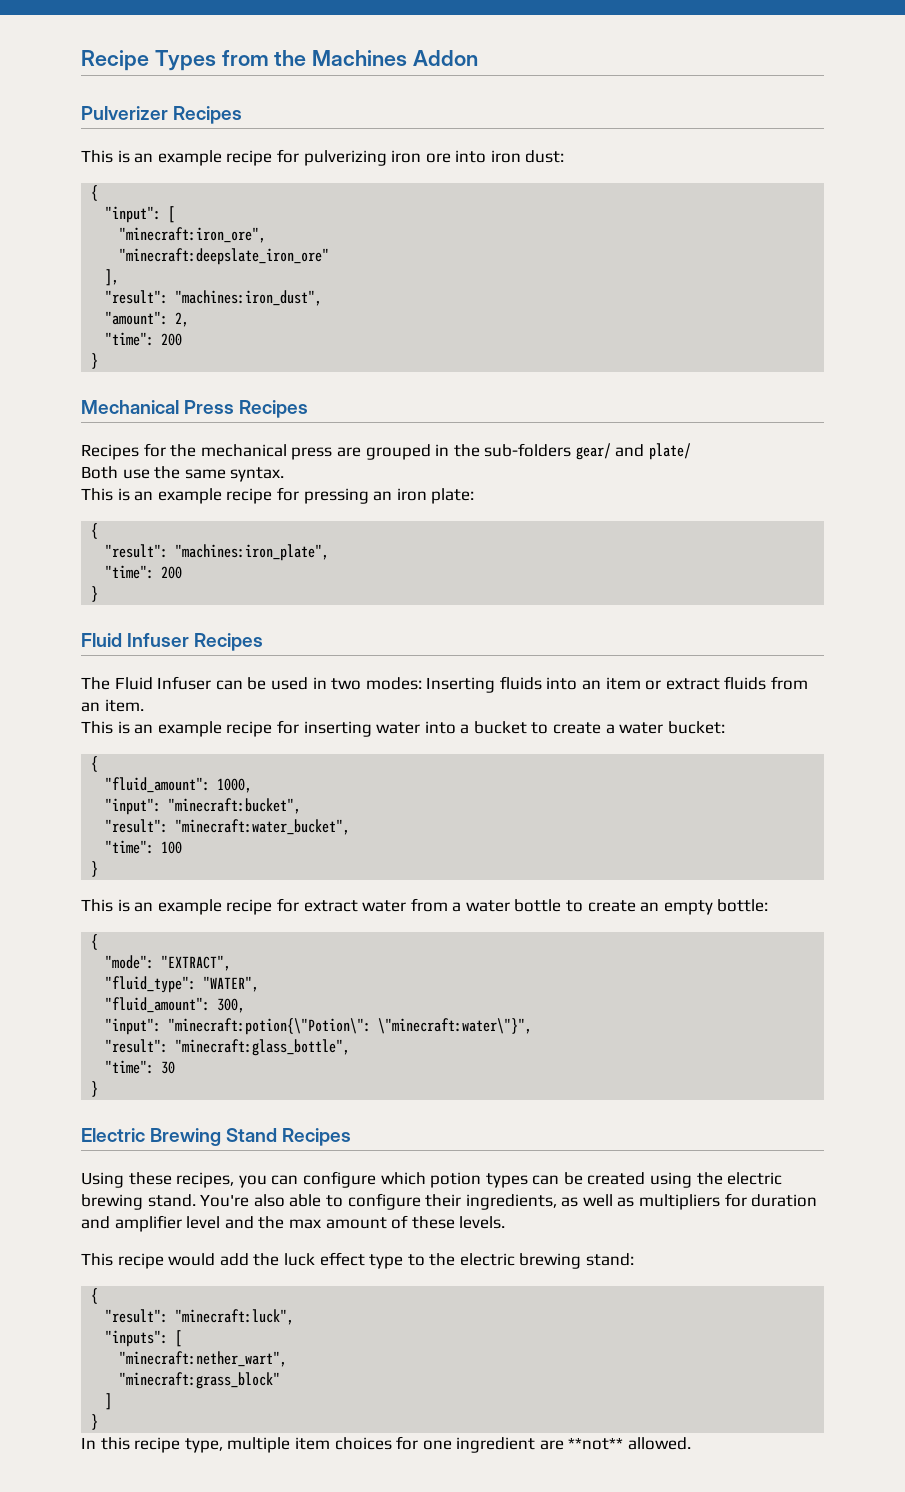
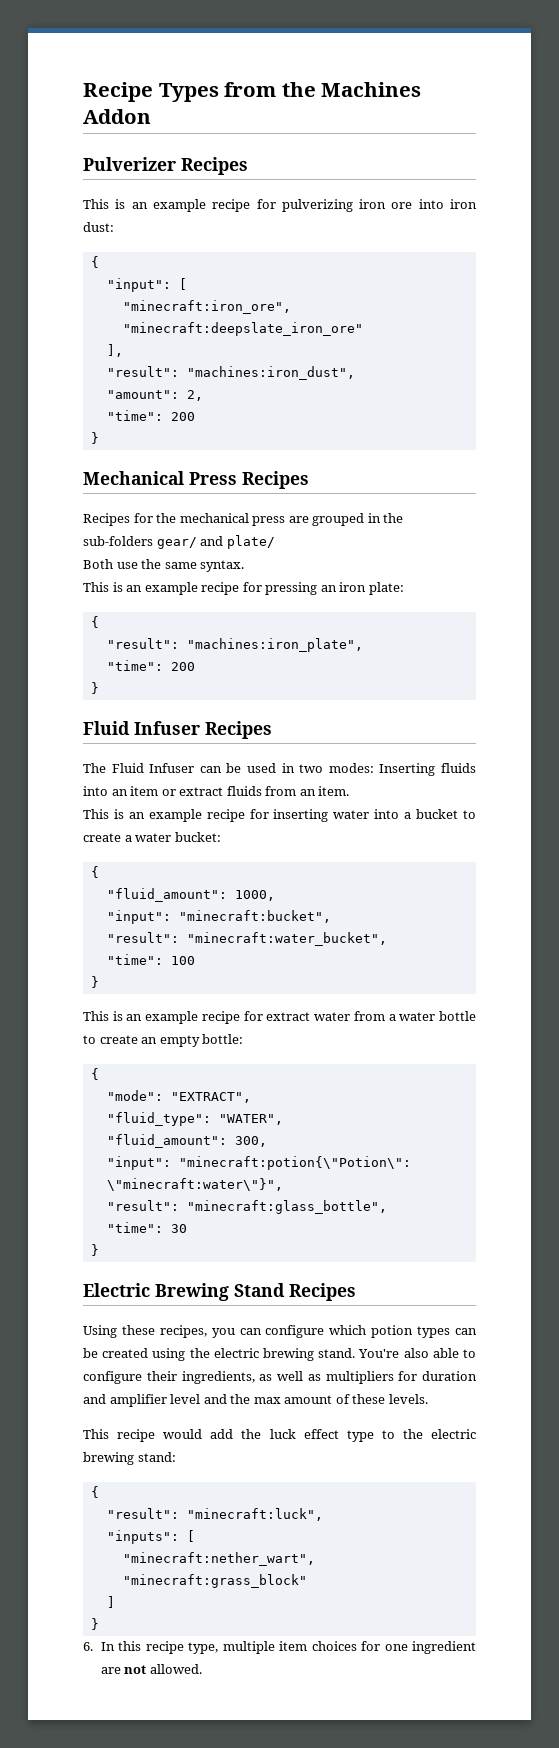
(99, 1422) none -> [83,1642,93,1651] 6.
[568,1437,624,1450] **not** -> [124,1665,147,1674] not

